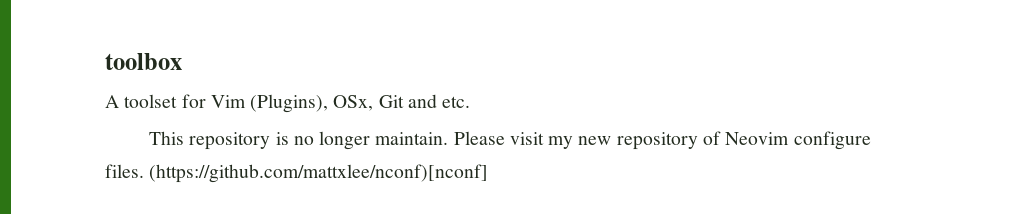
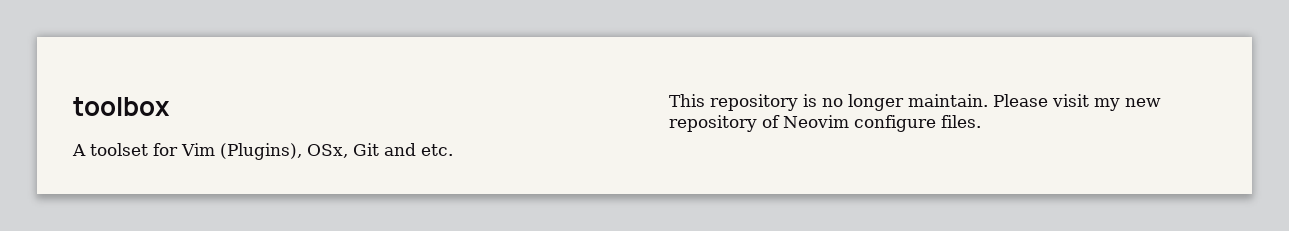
[149,164,489,183] (https://github.com/mattxlee/nconf)[nconf] -> (981, 121) none

